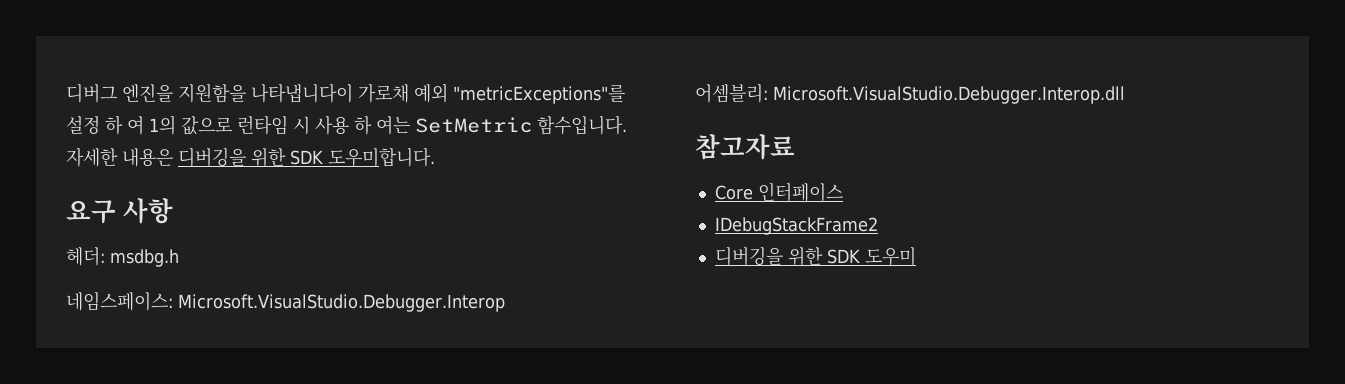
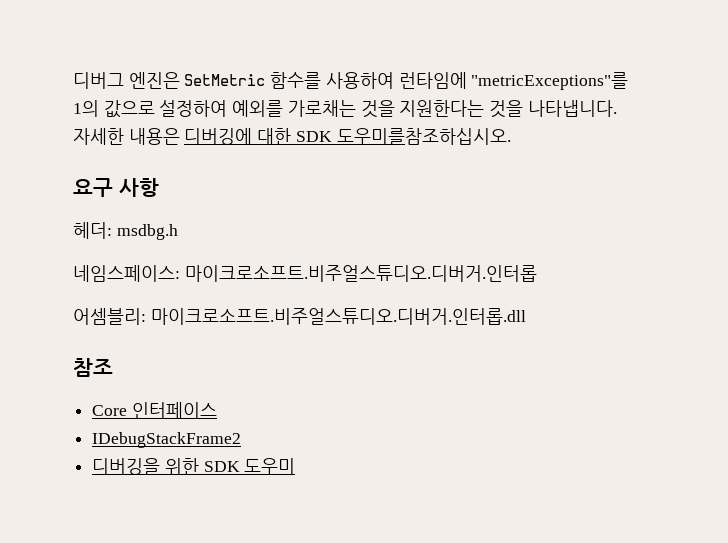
[122,83,625,104] [66,115,627,135] [66,147,435,167] 엔진을 지원함을 나타냅니다이 가로채 예외 "metricExceptions"를 설정 하 여 1의 값으로 런타임 시 사용 하 여는 SetMetric 함수입니다. 자세한 내용은 디버깅을 위한 SDK 도우미합니다. -> [128,72,629,90] [73,100,617,118] [73,128,511,145] 엔진은 SetMetric 함수를 사용하여 런타임에 "metricExceptions"를 1의 값으로 설정하여 예외를 가로채는 것을 지원한다는 것을 나타냅니다. 자세한 내용은 디버깅에 대한 SDK 도우미를참조하십시오.
[178,294,505,312] Microsoft.VisualStudio.Debugger.Interop -> [184,265,537,282] 마이크로소프트.비주얼스튜디오.디버거.인터롭
[773,86,1125,104] [695,134,795,160] Microsoft.VisualStudio.Debugger.Interop.dll // 참고자료 -> [150,308,526,325] [73,358,113,377] 마이크로소프트.비주얼스튜디오.디버거.인터롭.dll // 참조

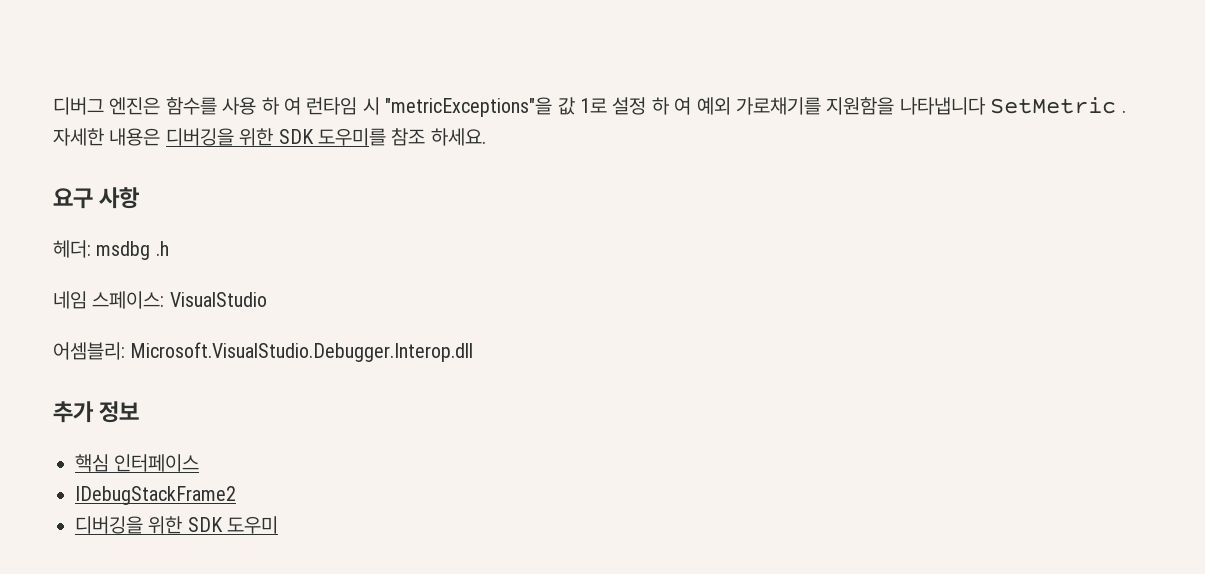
[184,72,629,90] [73,100,617,118] [73,128,511,145] [73,178,159,197] [73,222,178,240] [73,265,537,282] [73,308,526,325] [73,358,113,377] [92,405,128,416] SetMetric 함수를 사용하여 런타임에 "metricExceptions"를 1의 값으로 설정하여 예외를 가로채는 것을 지원한다는 것을 나타냅니다. 자세한 내용은 디버깅에 대한 SDK 도우미를참조하십시오. // 요구 사항 // 헤더: msdbg.h // 네임스페이스: 마이크로소프트.비주얼스튜디오.디버거.인터롭 // 어셈블리: 마이크로소프트.비주얼스튜디오.디버거.인터롭.dll // 참조 // Core -> [165,97,1126,117] [53,128,486,146] [53,187,140,209] [53,240,169,260] [53,291,267,309] [53,342,474,362] [53,401,140,423] [75,454,109,472] 함수를 사용 하 여 런타임 시 "metricExceptions"을 값 1로 설정 하 여 예외 가로채기를 지원함을 나타냅니다 SetMetric . 자세한 내용은 디버깅을 위한 SDK 도우미를 참조 하세요. // 요구 사항 // 헤더: msdbg .h // 네임 스페이스: VisualStudio // 어셈블리: Microsoft.VisualStudio.Debugger.Interop.dll // 추가 정보 // 핵심

